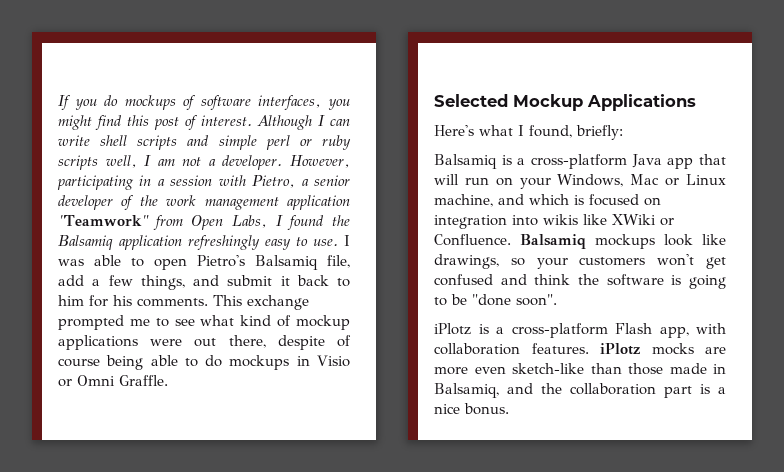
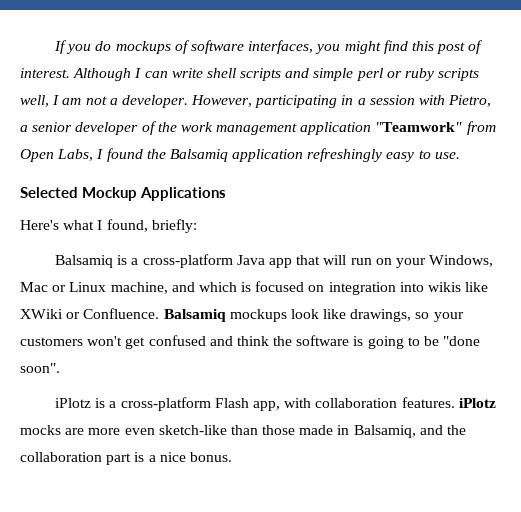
[344,235,350,246] [58,255,350,270] [58,275,350,290] [58,295,309,310] [58,315,350,330] [58,335,351,350] [58,355,350,370] [58,375,168,387] I was able to open Pietro's Balsamiq file, add a few things, and submit it back to him for his comments. This exchange prompted me to see what kind of mockup applications were out there, despite of course being able to do mockups in Visio or Omni Graffle. -> (460, 155) none

